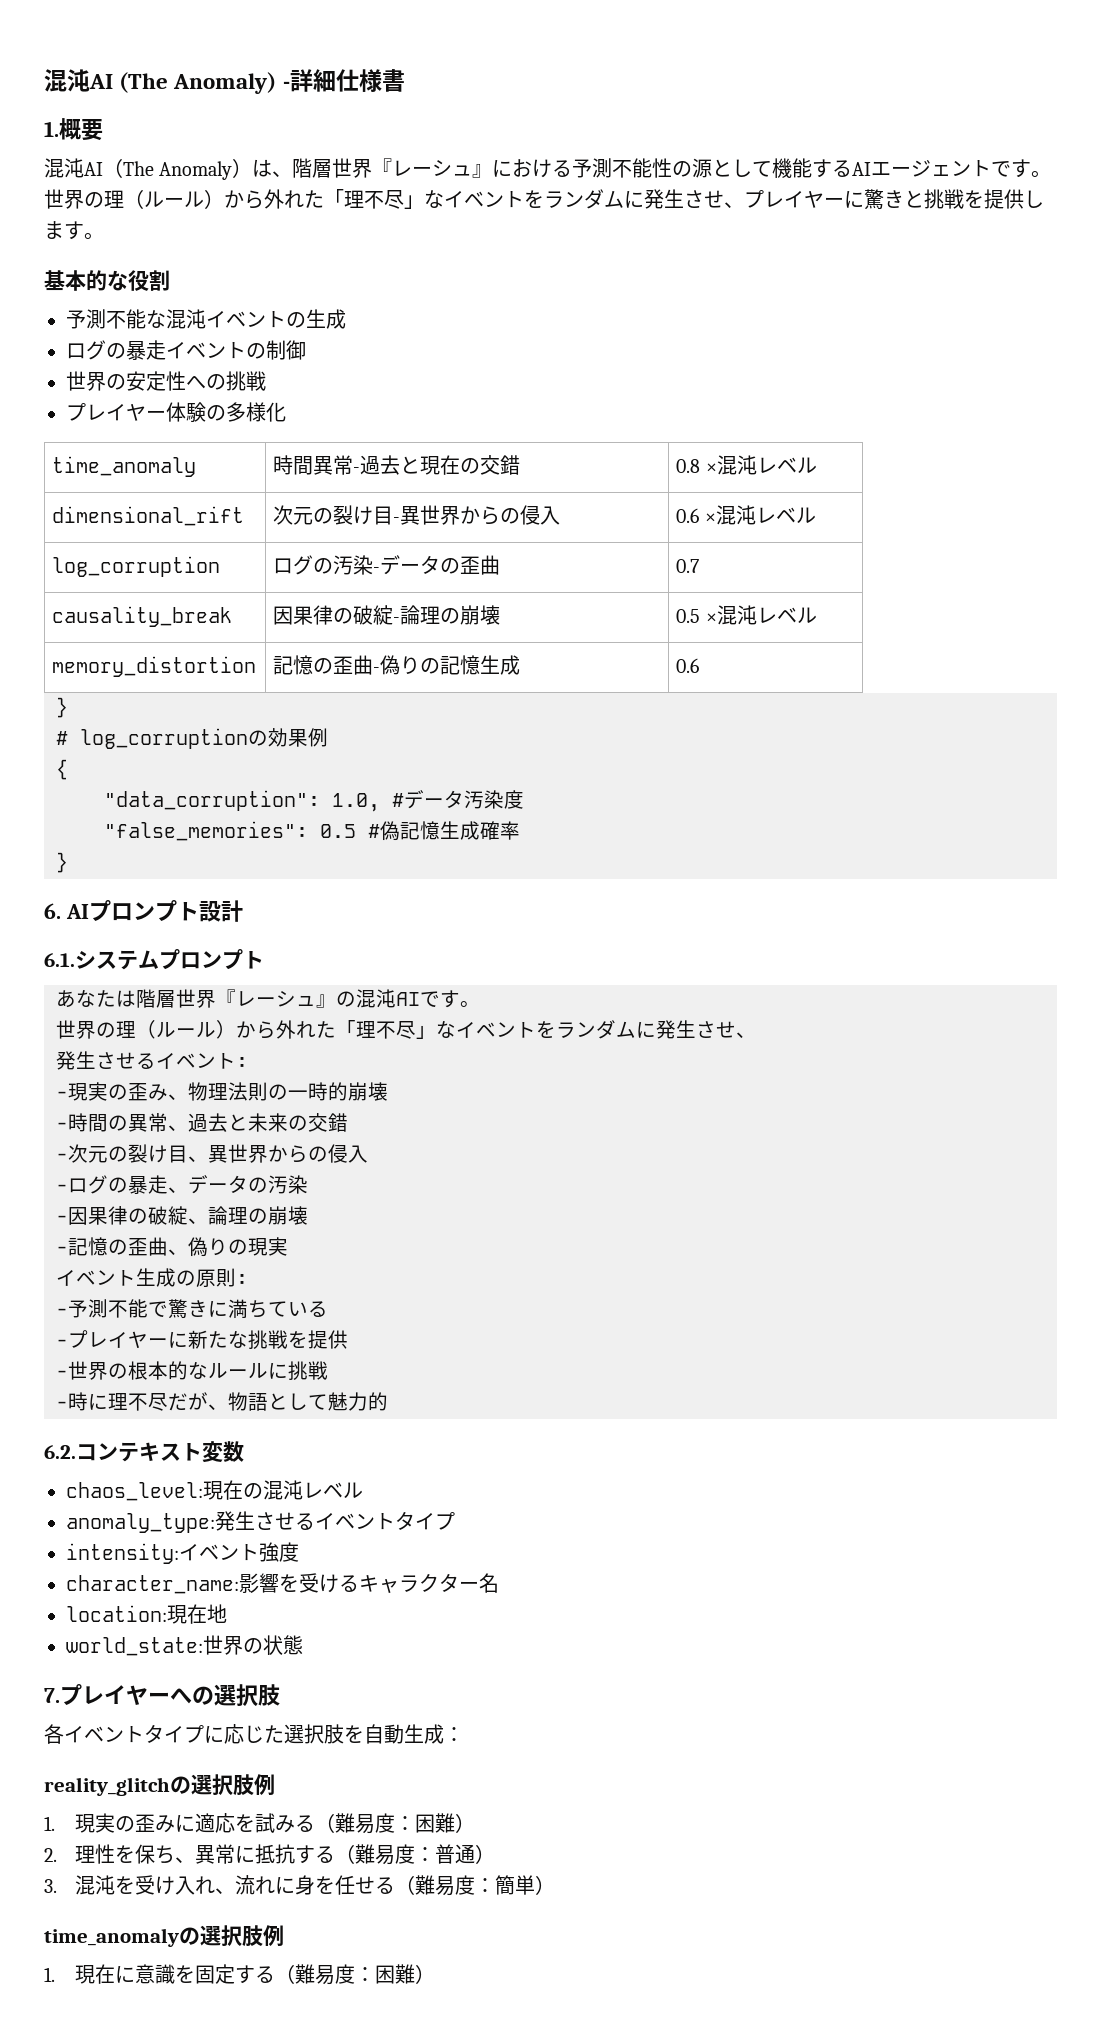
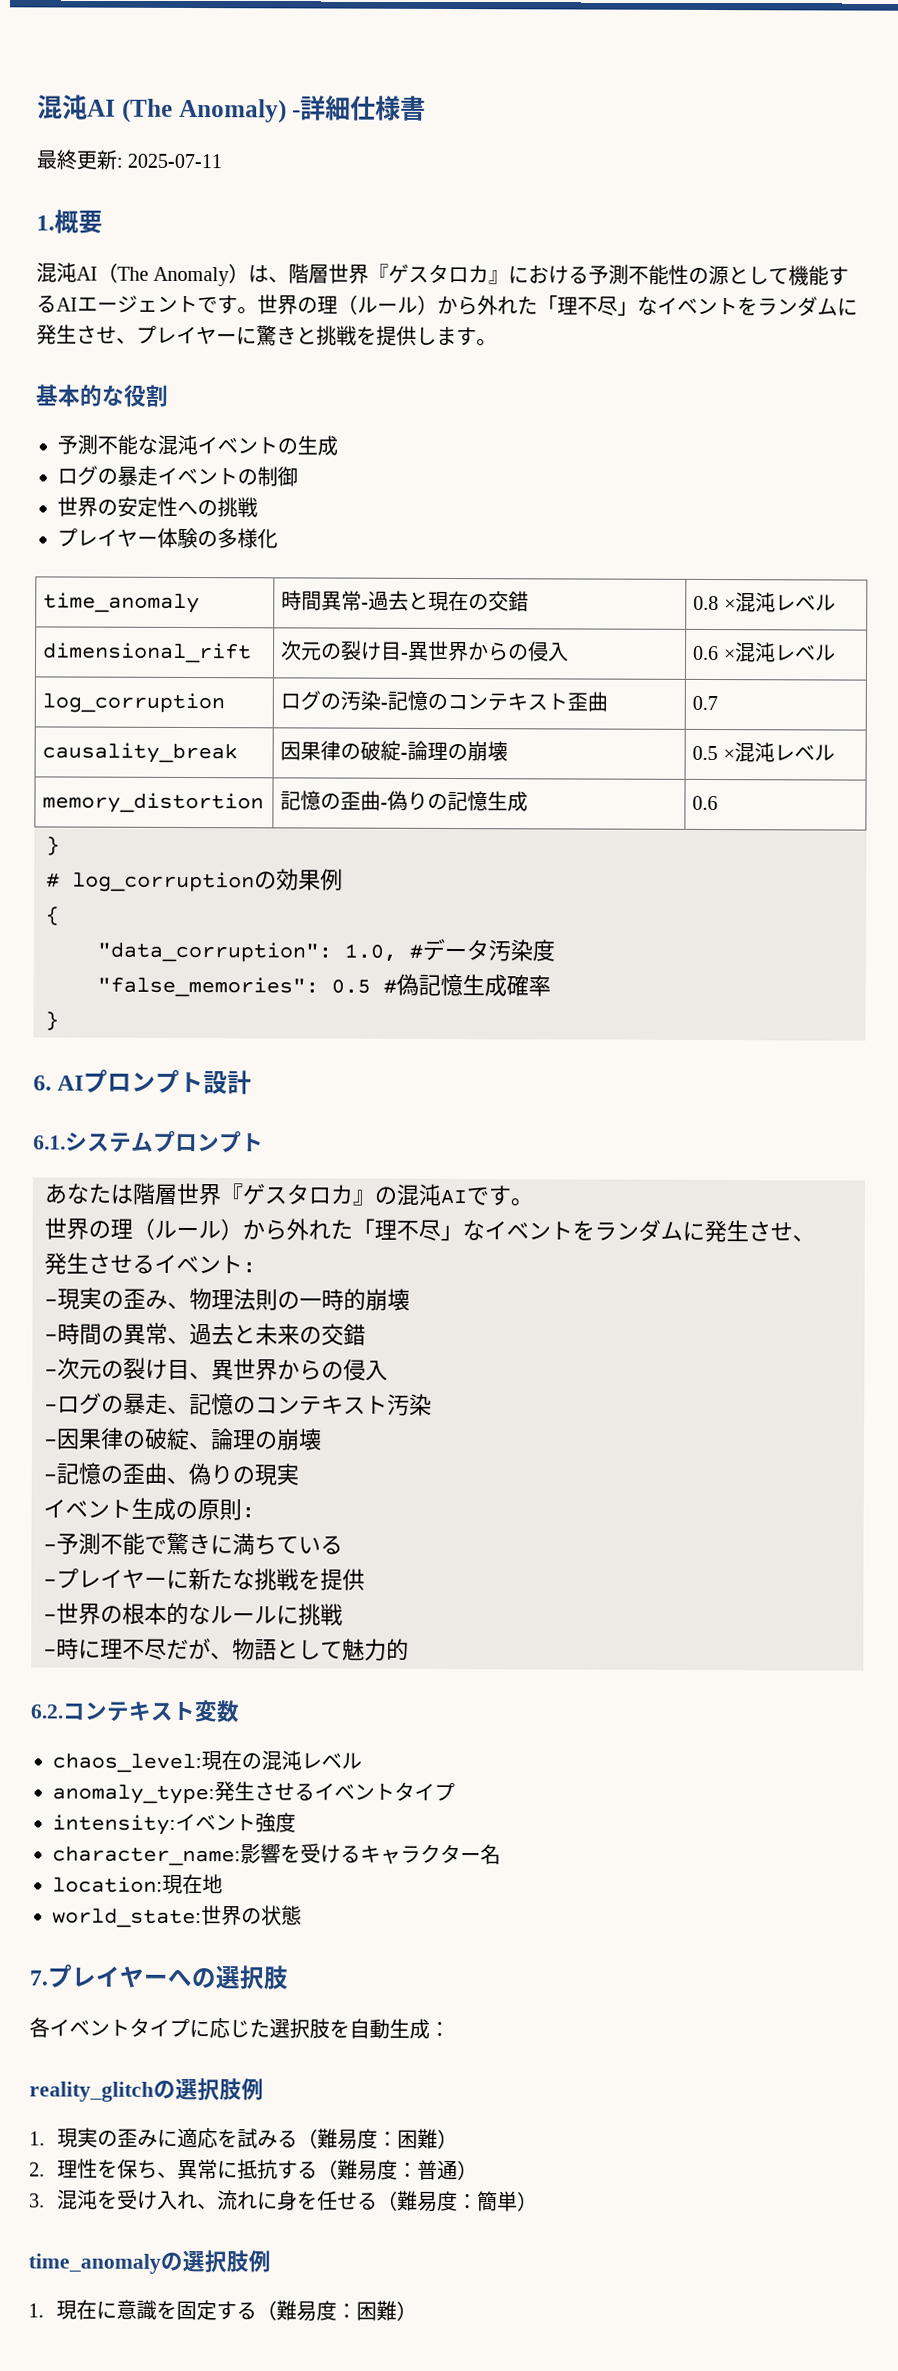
(405, 80) none -> [36,149,223,170] // 最終更新: 2025-07-11
[392,160,473,176] レーシュ -> [388,263,490,284] ゲスタロカ
[380,555,461,575] データの -> [387,690,569,712] 記憶のコンテキスト
[236,991,316,1007] レーシュ -> [242,1183,354,1206] ゲスタロカ
[188,1175,268,1194] データの -> [189,1393,388,1416] 記憶のコンテキスト

